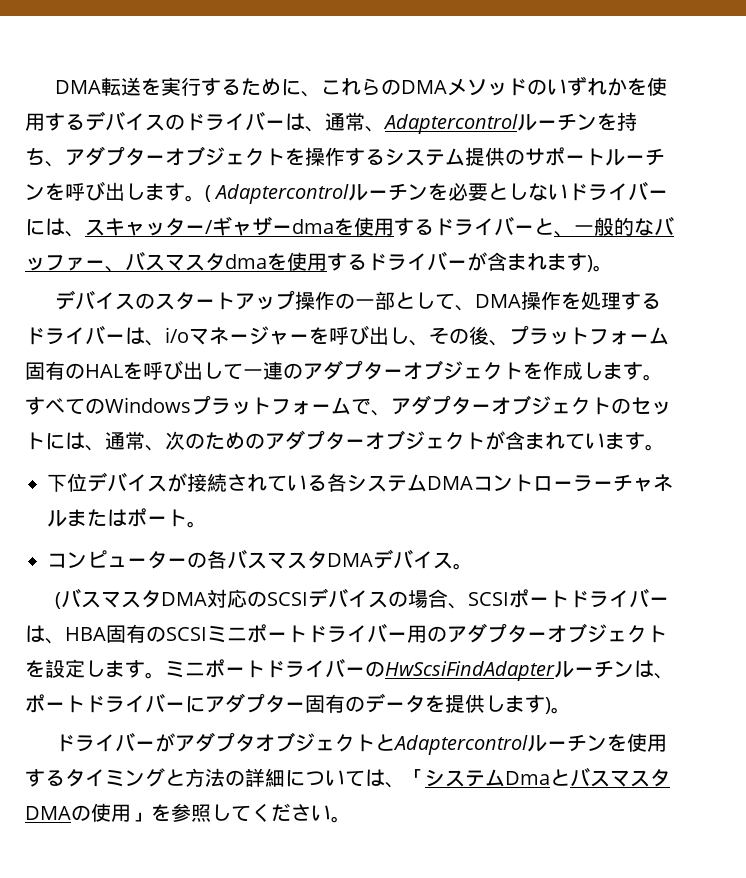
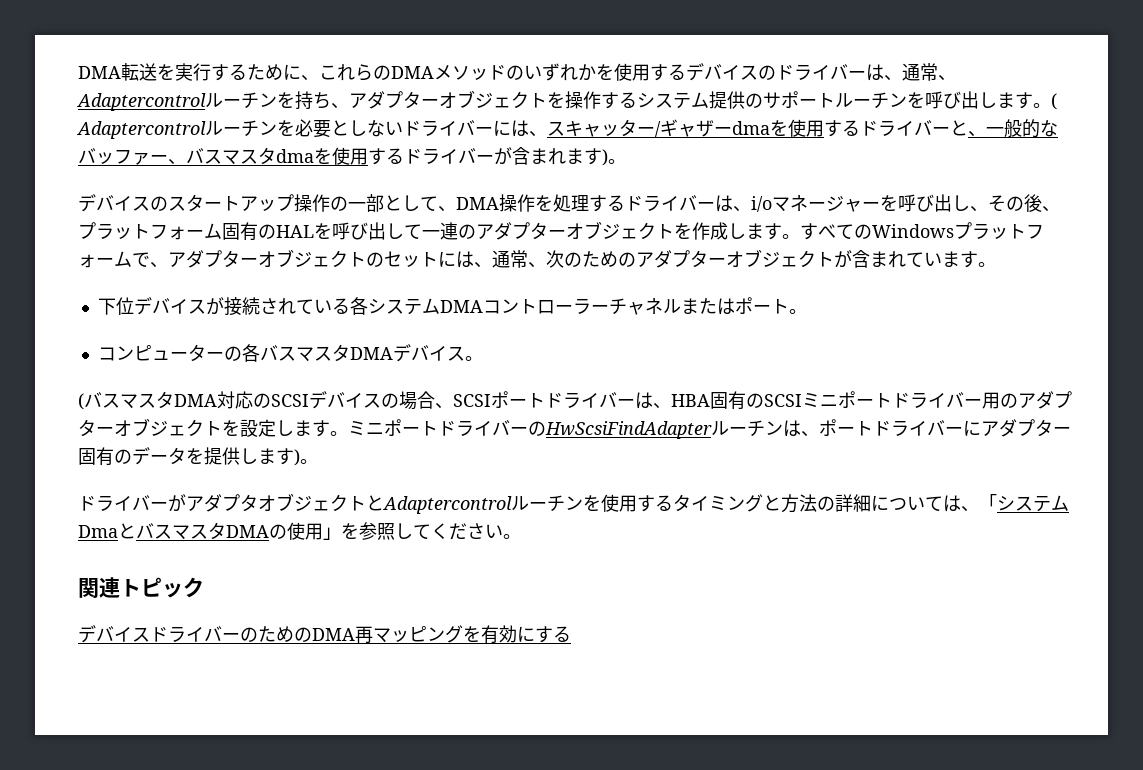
(351, 819) none -> [78,577,204,598] [78,625,571,644] // 関連トピック // デバイスドライバーのためのDMA再マッピングを有効にする

